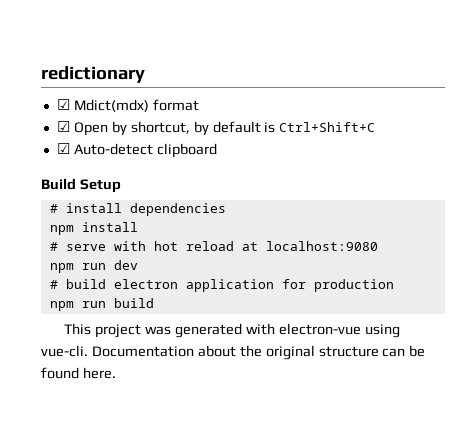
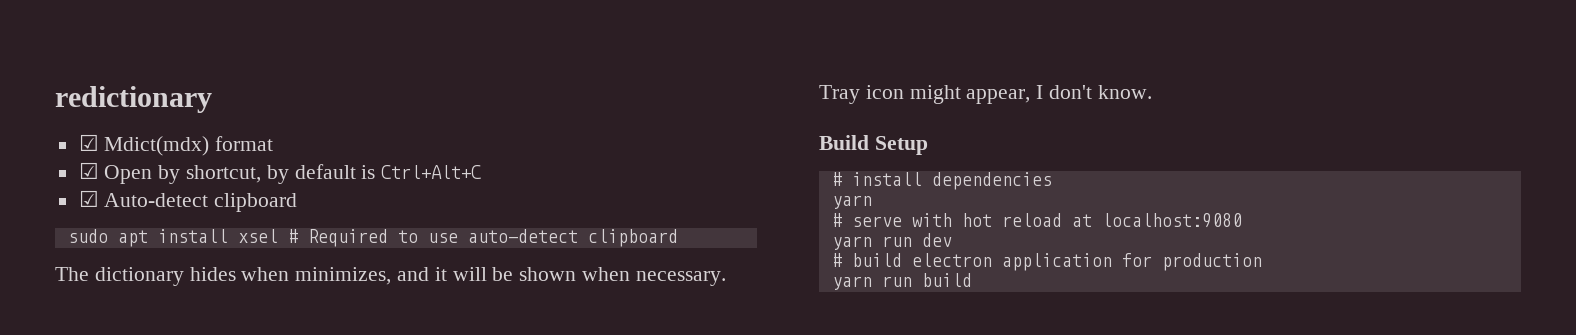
[279,122,376,132] Ctrl+Shift+C -> [381,165,482,179] Ctrl+Alt+C
(217, 150) none -> [67,229,678,247] [55,267,726,286] [819,85,1152,104] // sudo apt install xsel # Required to use auto-detect clipboard // The dictionary hides when minimizes, and it will be shown when necessary. Tray icon might appear, I don't know.
[49,222,138,235] npm install -> [831,195,872,209] yarn
[49,263,74,273] npm -> [831,236,872,250] yarn
[49,301,74,311] npm -> [831,276,872,290] yarn
[64,323,400,338] [41,345,426,360] [41,367,116,379] // This project was generated with electron-vue using vue-cli. Documentation about the original structure can be found here. -> (972, 280) none

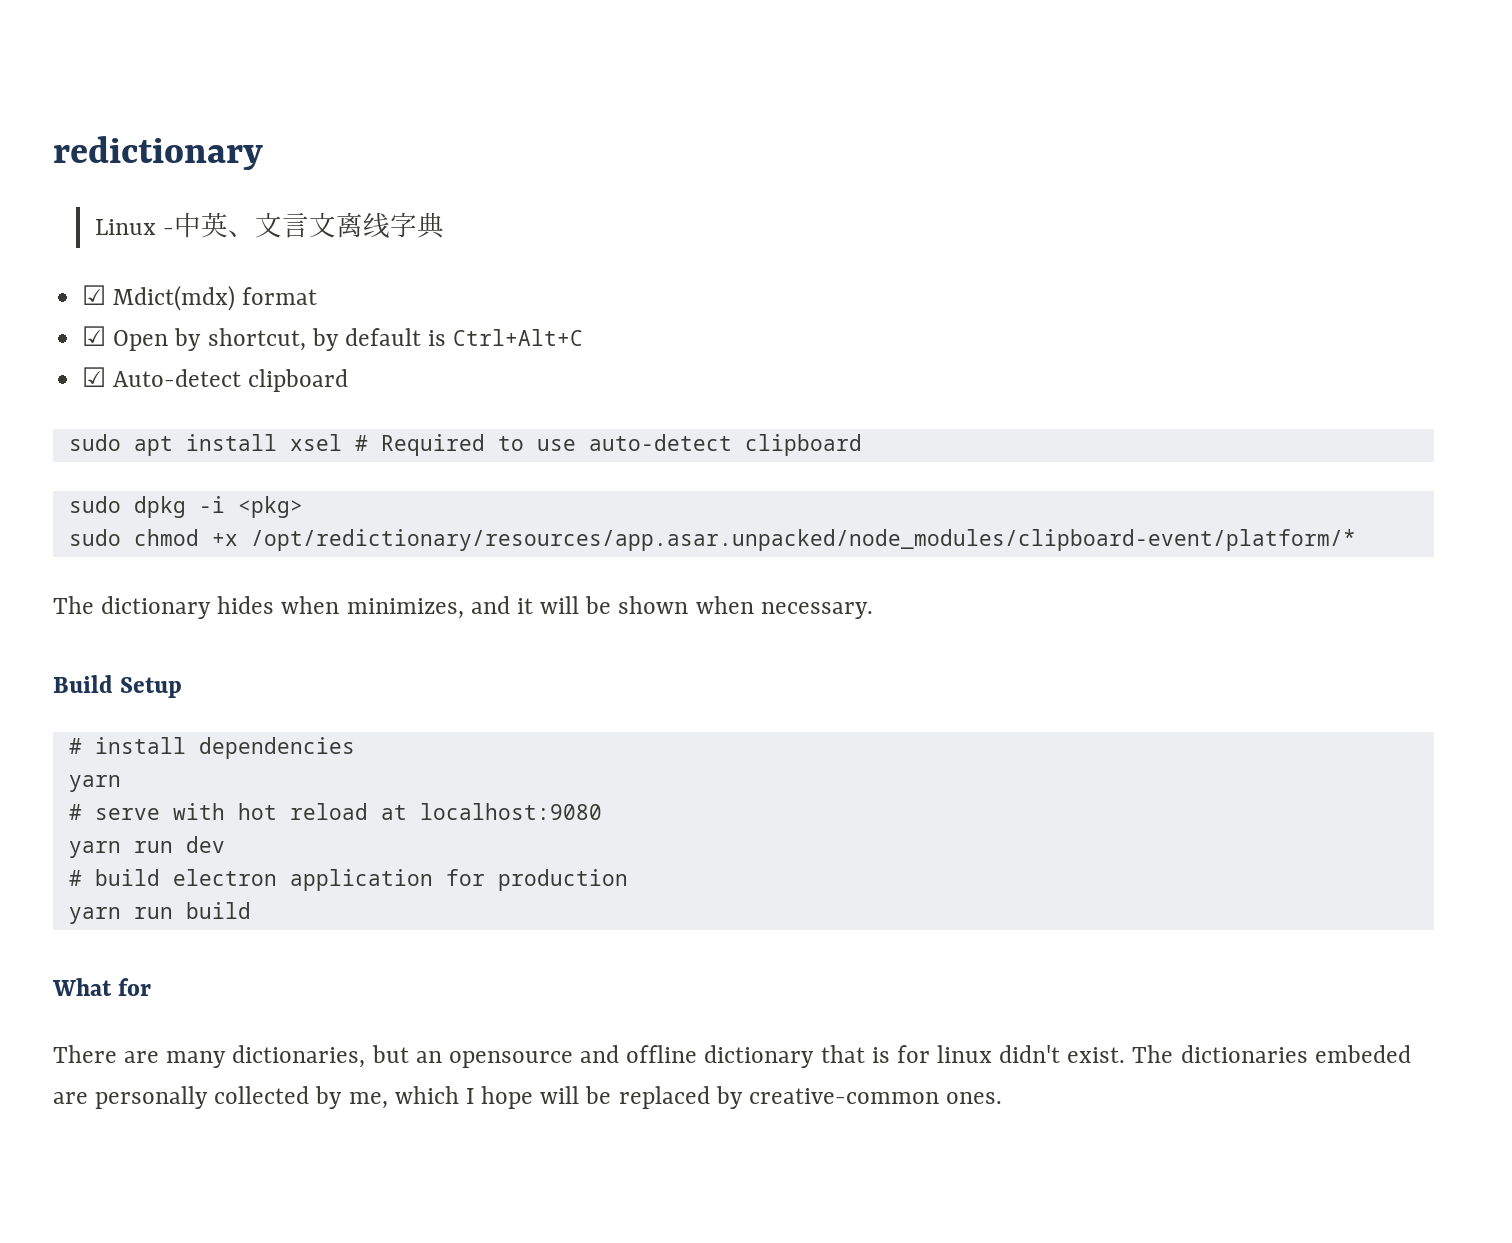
(212, 99) none -> [94,212,446,239] // Linux -中英、文言文离线字典
(678, 238) none -> [68,496,303,518] [68,529,1356,551] // sudo dpkg -i <pkg> // sudo chmod +x /opt/redictionary/resources/app.asar.unpacked/node_modules/clipboard-event/platform/*
[819,85,1152,104] Tray icon might appear, I don't know. -> (873, 610) none
(972, 280) none -> [52,978,152,996] [53,1045,1411,1068] [53,1086,1003,1109] // What for // There are many dictionaries, but an opensource and offline dictionary that is for linux didn't exist. The dictionaries embeded are personally collected by me, which I hope will be replaced by creative-common ones.

